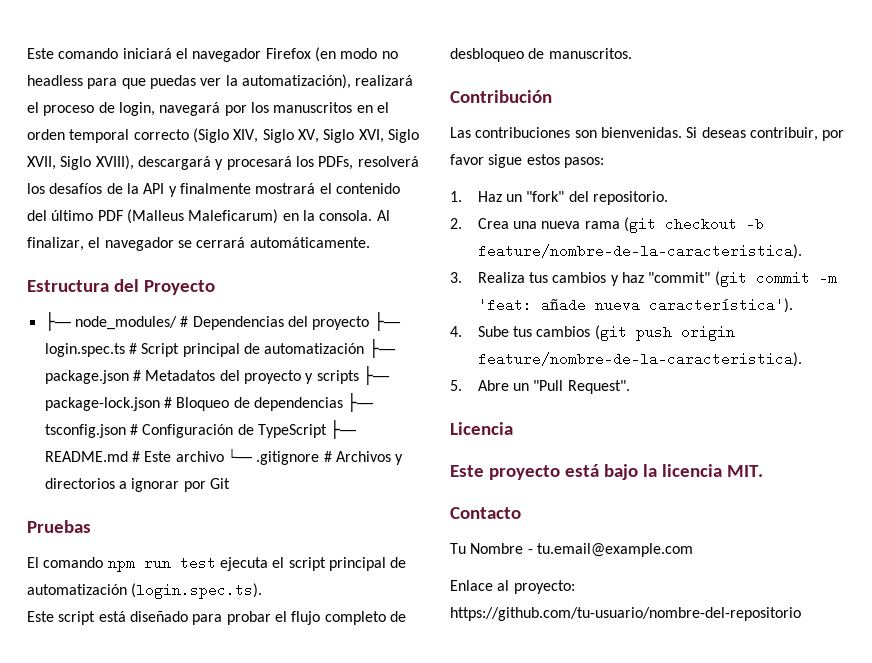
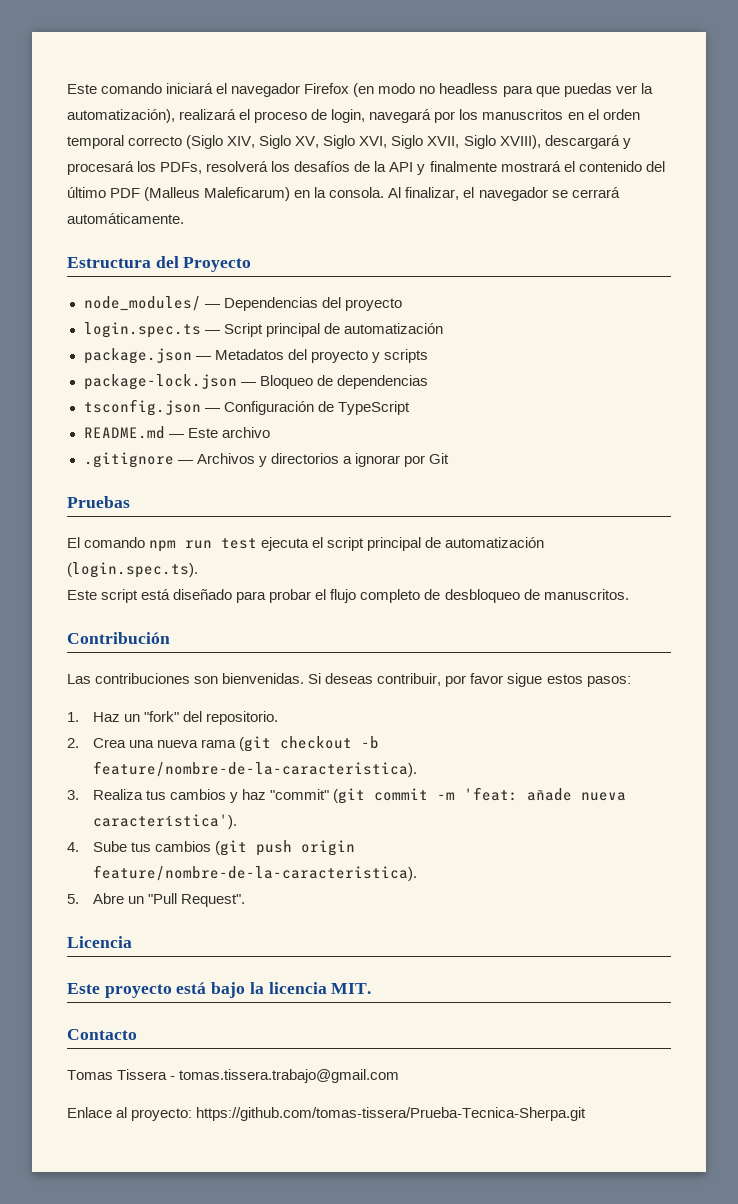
[44,311,189,331] ├── node_modules/ # -> [83,296,220,311] node_modules/ —
[373,311,401,331] [44,343,137,357] ├── login.spec.ts # -> [83,322,220,338] // login.spec.ts —
[368,338,396,358] [44,370,141,384] ├── package.json # -> [83,348,211,364] // package.json —
[362,365,390,385] [44,397,172,411] ├── package-lock.json # -> [83,374,256,390] // package-lock.json —
[347,392,375,412] [44,424,138,438] ├── tsconfig.json # -> [83,399,220,416] // tsconfig.json —
[330,419,358,439] [44,451,140,462] ├── README.md # -> [83,426,184,439] // README.md —
[227,448,332,465] └── .gitignore # -> [83,452,193,468] // .gitignore —
[450,543,693,557] Tu Nombre - tu.email@example.com -> [67,1069,400,1083] Tomas Tissera - tomas.tissera.trabajo@gmail.com
[450,607,801,621] https://github.com/tu-usuario/nombre-del-repositorio -> [196,1107,587,1121] https://github.com/tomas-tissera/Prueba-Tecnica-Sherpa.git

